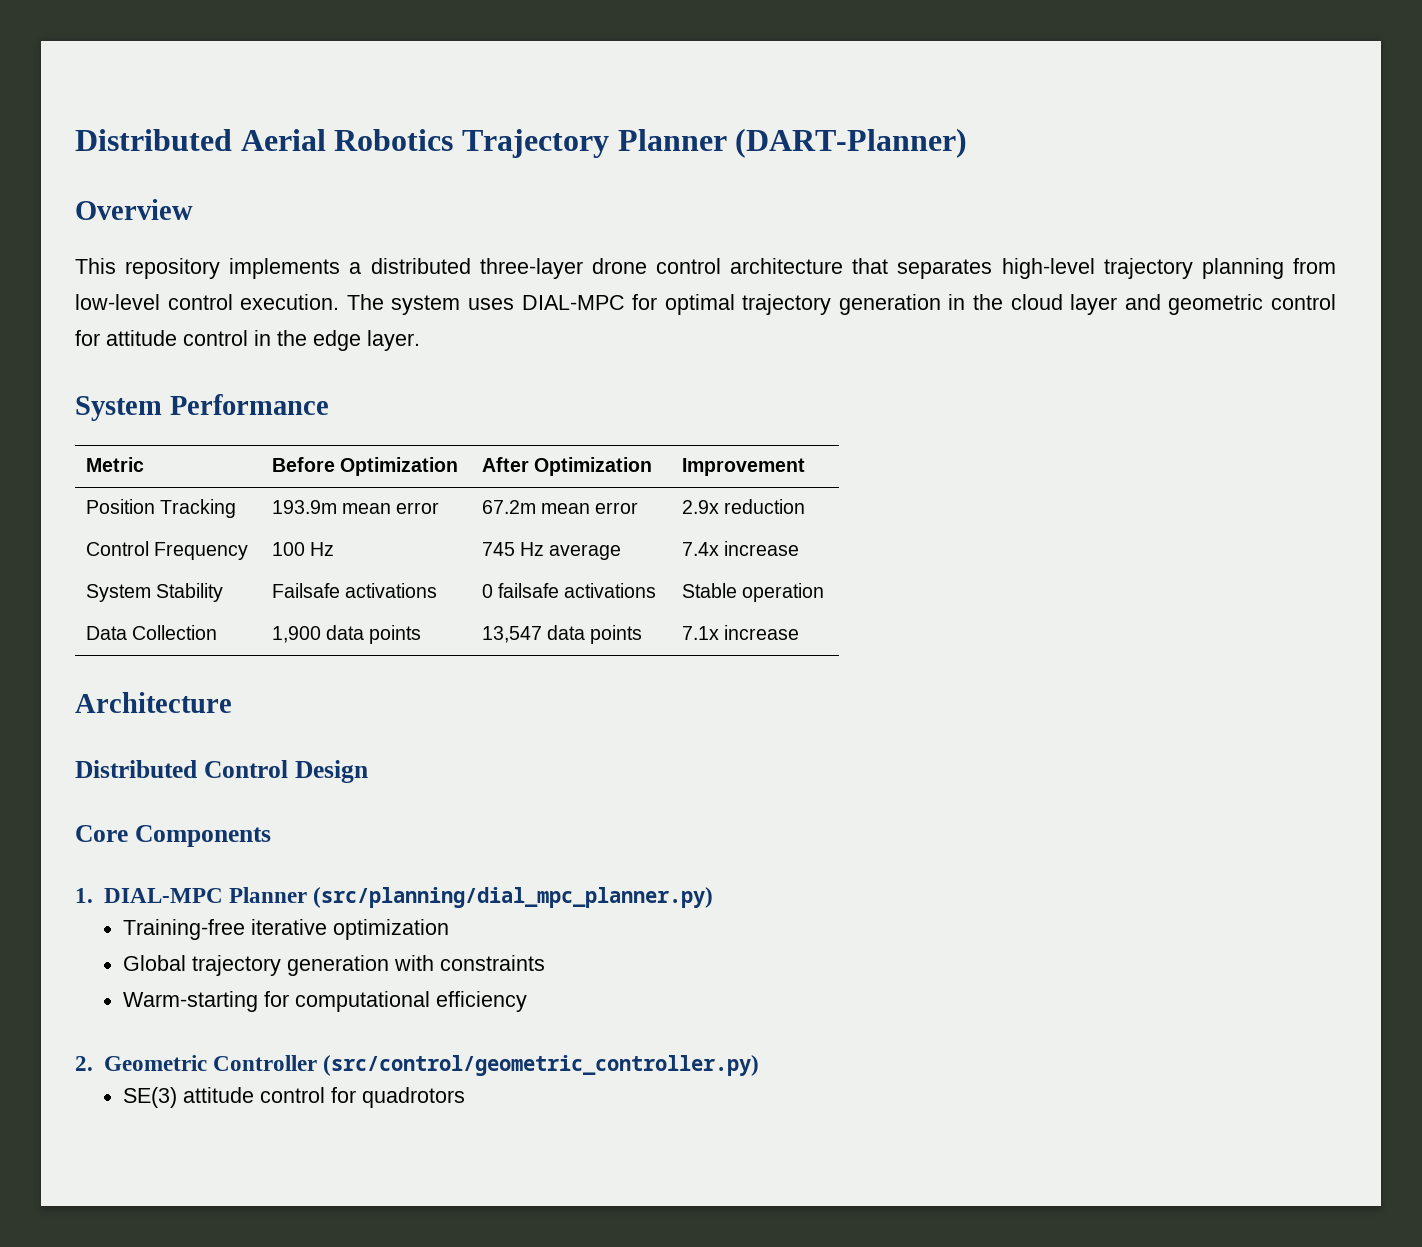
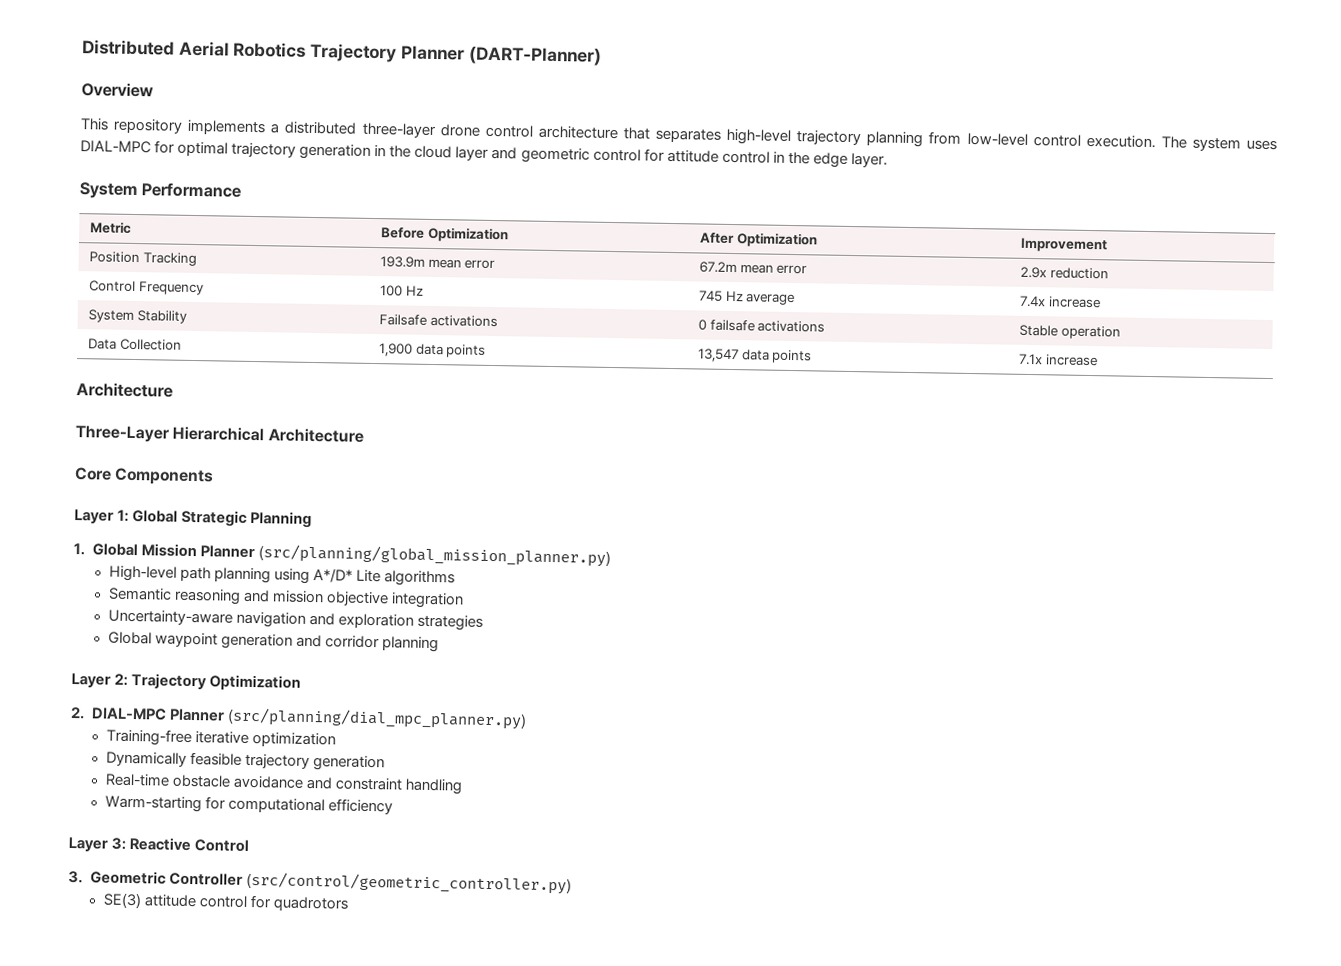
[75,760,368,783] Distributed Control Design -> [75,425,364,443] Three-Layer Hierarchical Architecture
[75,888,93,903] 1. -> [74,509,313,529] [73,543,612,568] [108,565,455,587] [107,587,464,609] [107,609,483,631] [107,631,439,653] [71,672,302,691] [70,706,85,720] Layer 1: Global Strategic Planning // 1. Global Mission Planner (src/planning/global_mission_planner.py) // High-level path planning using A*/D* Lite algorithms // Semantic reasoning and mission objective integration // Uncertainty-aware navigation and exploration strategies // Global waypoint generation and corridor planning // Layer 2: Trajectory Optimization // 2.
[123,955,546,976] Global trajectory generation with constraints -> [105,751,385,772] [104,773,463,795] Dynamically feasible trajectory generation // Real-time obstacle avoidance and constraint handling
[75,1056,93,1071] 2. -> [68,836,250,853] [68,870,83,884] Layer 3: Reactive Control // 3.

